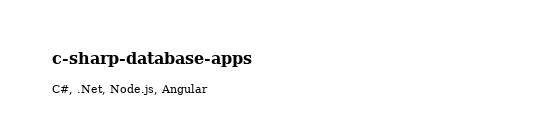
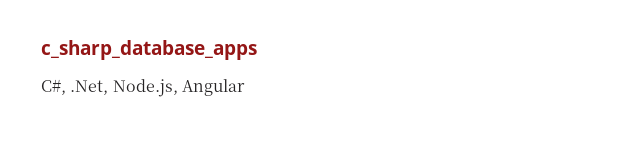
[52,52,252,67] c-sharp-database-apps -> [41,40,257,60] c_sharp_database_apps

